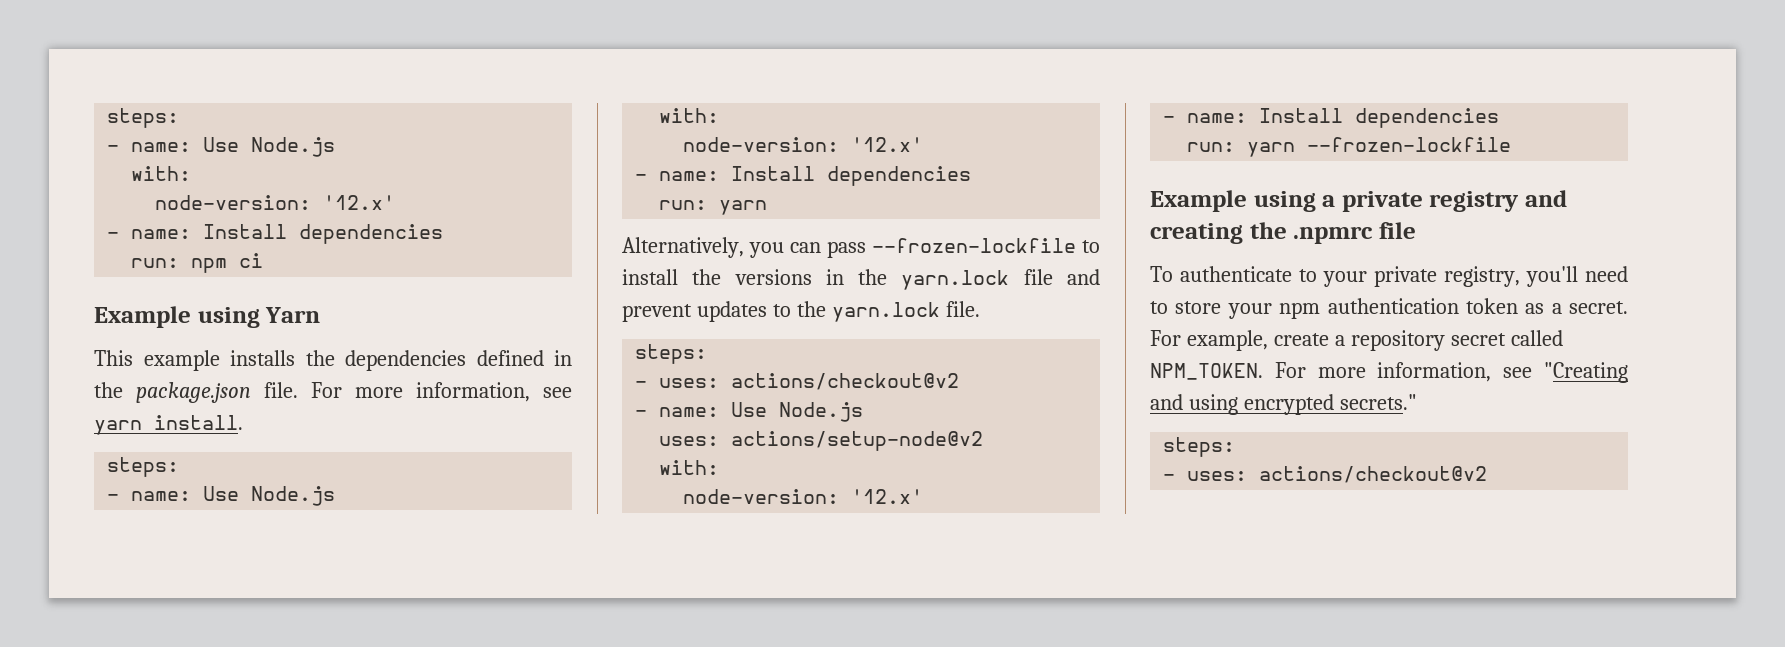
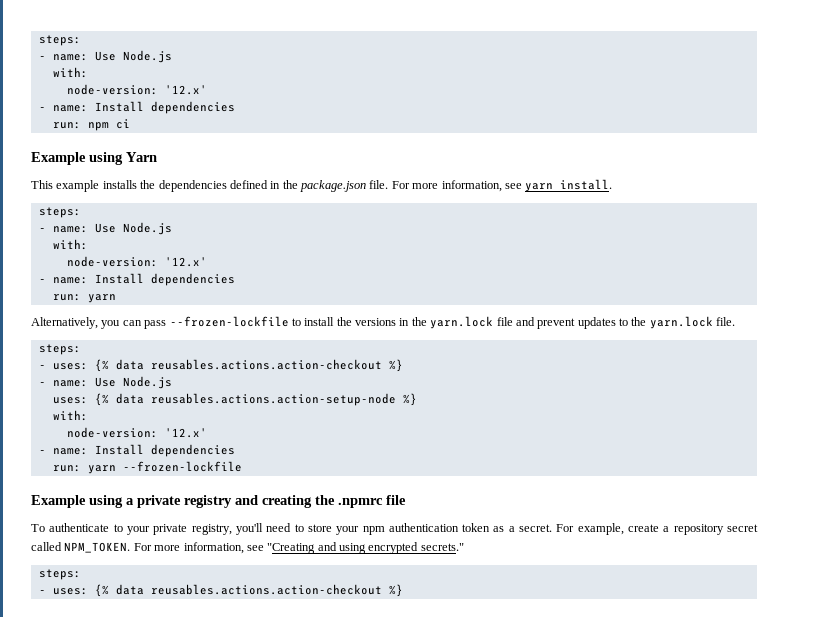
[731,373,960,390] actions/checkout@v2 -> [94,359,403,372] {% data reusables.actions.action-checkout %}
[731,431,984,451] actions/setup-node@v2 -> [94,393,417,406] {% data reusables.actions.action-setup-node %}
[1259,466,1488,483] actions/checkout@v2 -> [94,584,403,597] {% data reusables.actions.action-checkout %}

